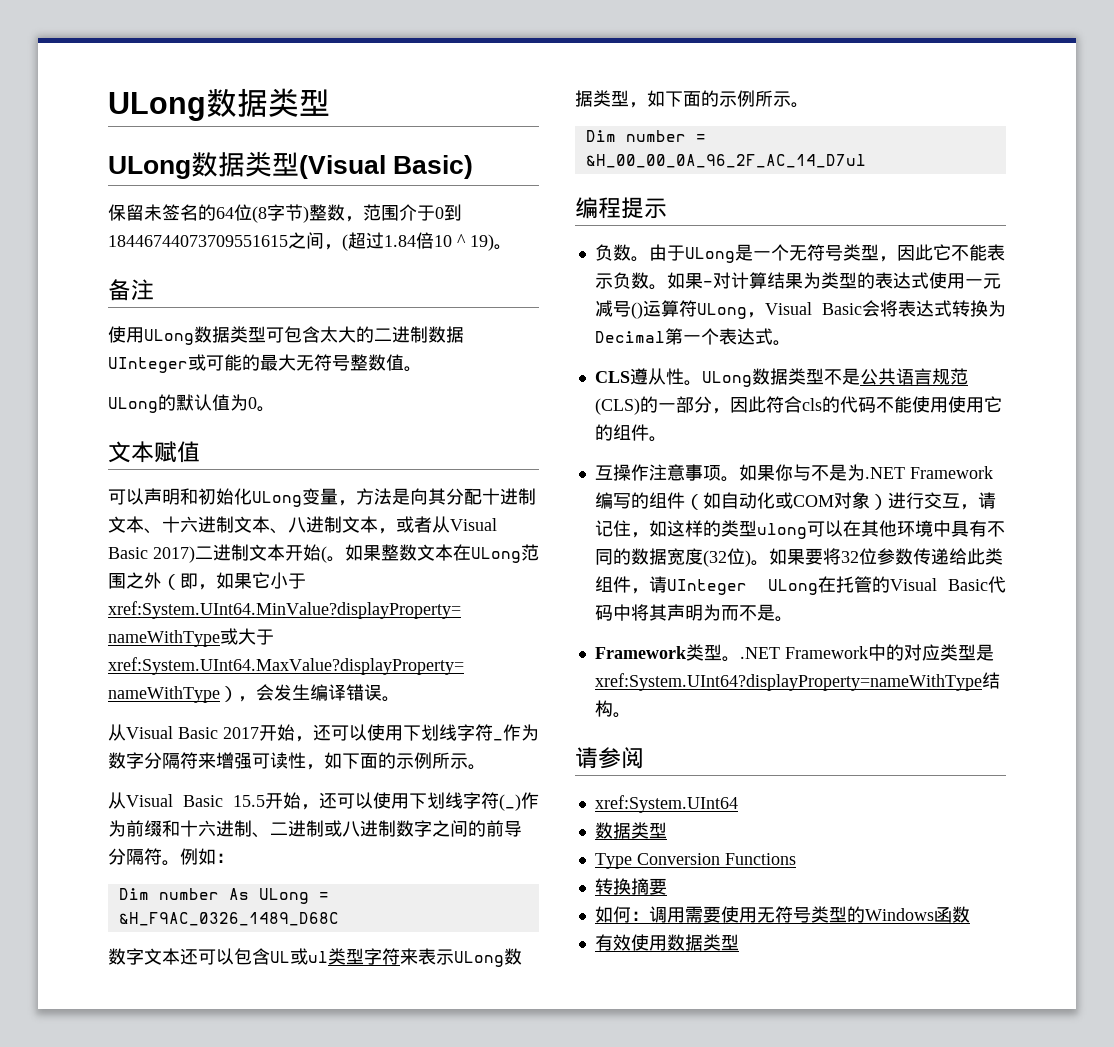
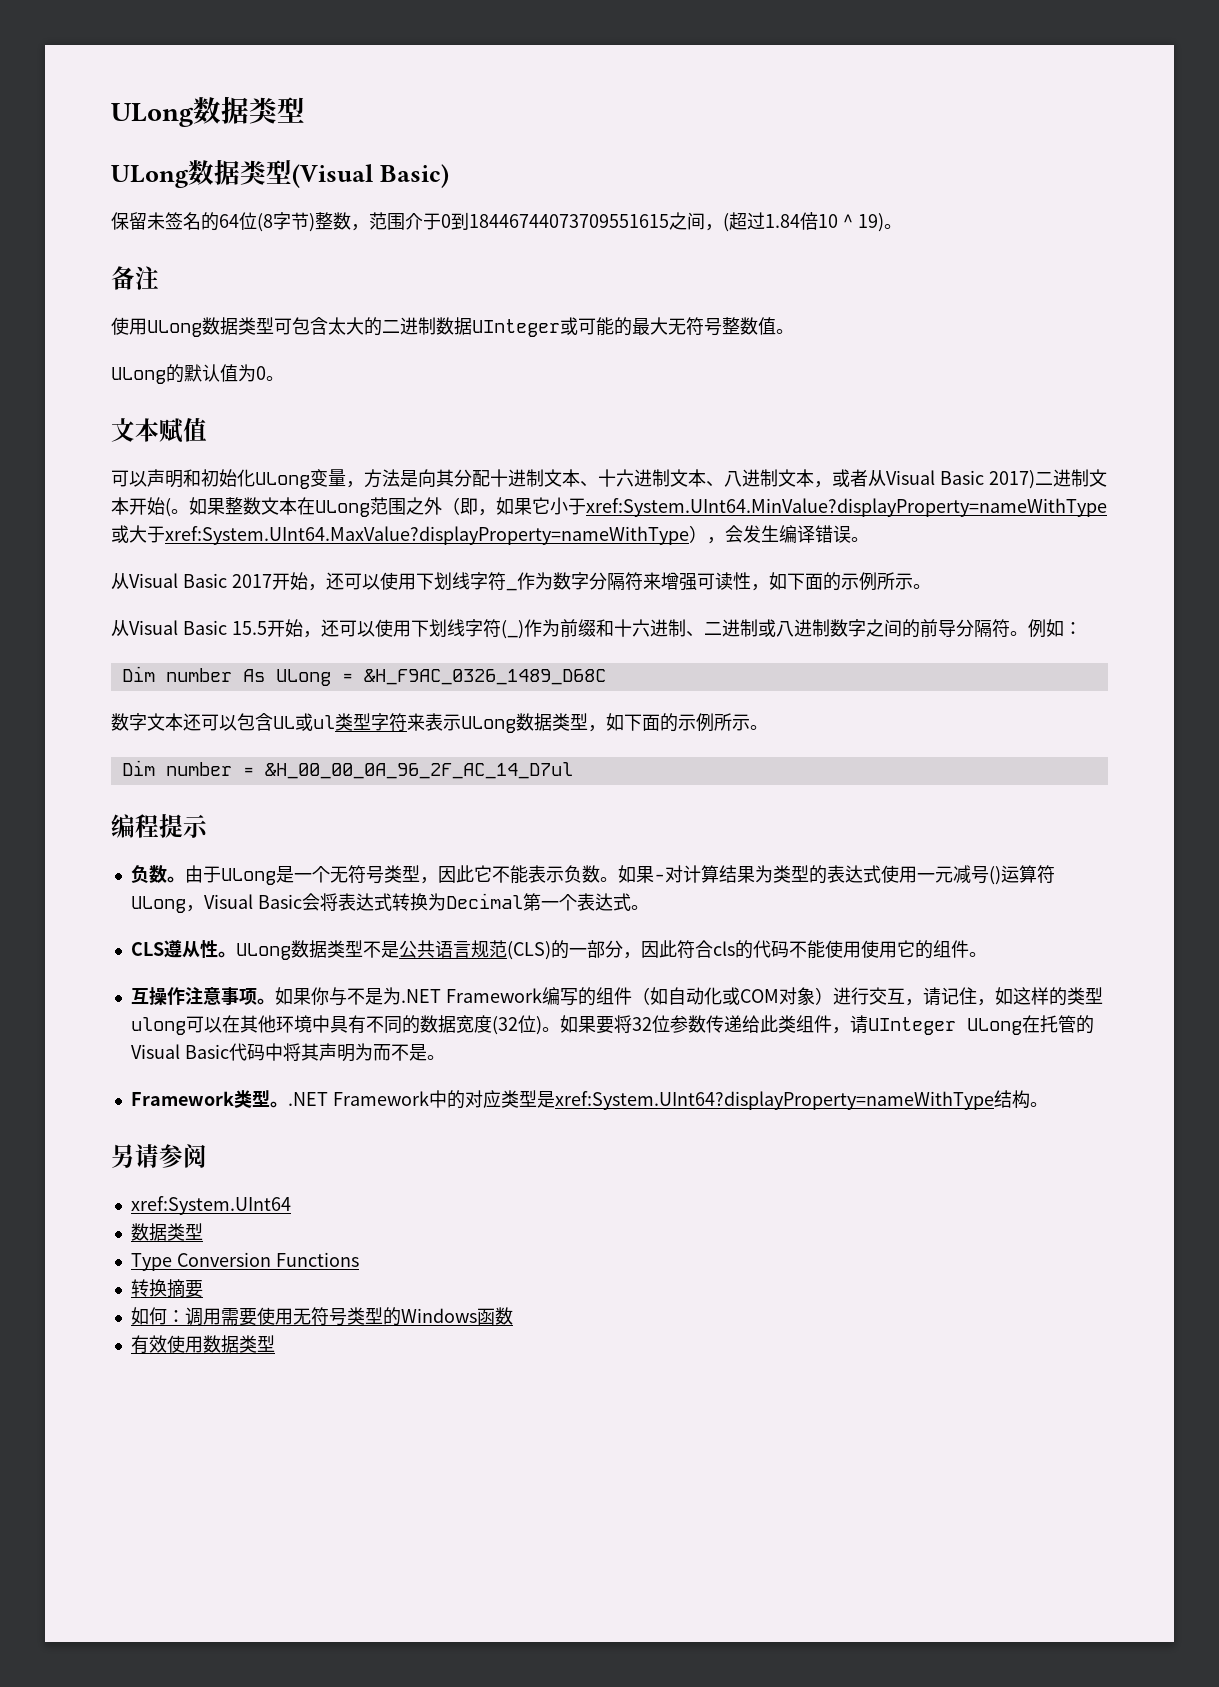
(631, 715) none -> [111,1144,135,1168] 另

